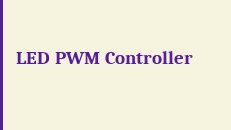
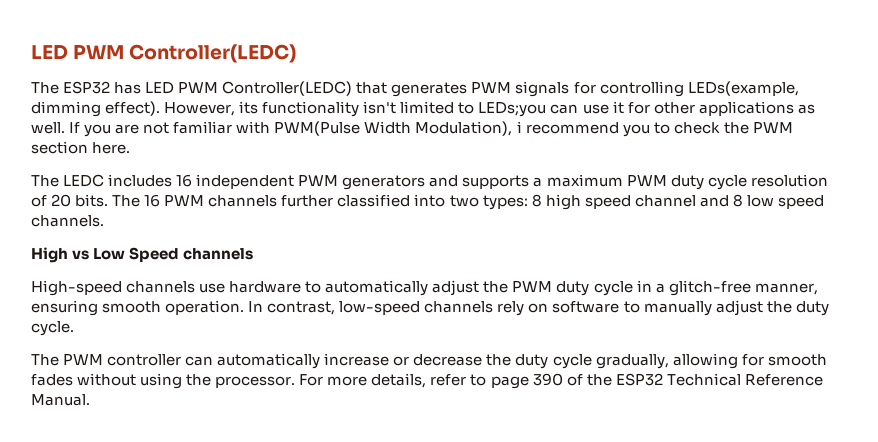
[16,51,193,64] LED PWM Controller -> [31,44,297,63] [31,81,799,97] [31,101,815,117] [31,121,793,137] [31,141,131,154] [31,174,828,190] [31,194,824,210] [31,215,104,227] [31,247,254,263] [31,280,818,296] [31,300,829,316] [31,321,74,336] [31,353,827,369] [31,373,823,389] [31,394,90,406] LED PWM Controller(LEDC) // The ESP32 has LED PWM Controller(LEDC) that generates PWM signals for controlling LEDs(example, dimming effect). However, its functionality isn't limited to LEDs;you can use it for other applications as well. If you are not familiar with PWM(Pulse Width Modulation), i recommend you to check the PWM section here. // The LEDC includes 16 independent PWM generators and supports a maximum PWM duty cycle resolution of 20 bits. The 16 PWM channels further classified into two types: 8 high speed channel and 8 low speed channels. // High vs Low Speed channels // High-speed channels use hardware to automatically adjust the PWM duty cycle in a glitch-free manner, ensuring smooth operation. In contrast, low-speed channels rely on software to manually adjust the duty cycle. // The PWM controller can automatically increase or decrease the duty cycle gradually, allowing for smooth fades without using the processor. For more details, refer to page 390 of the ESP32 Technical Reference Manual.

